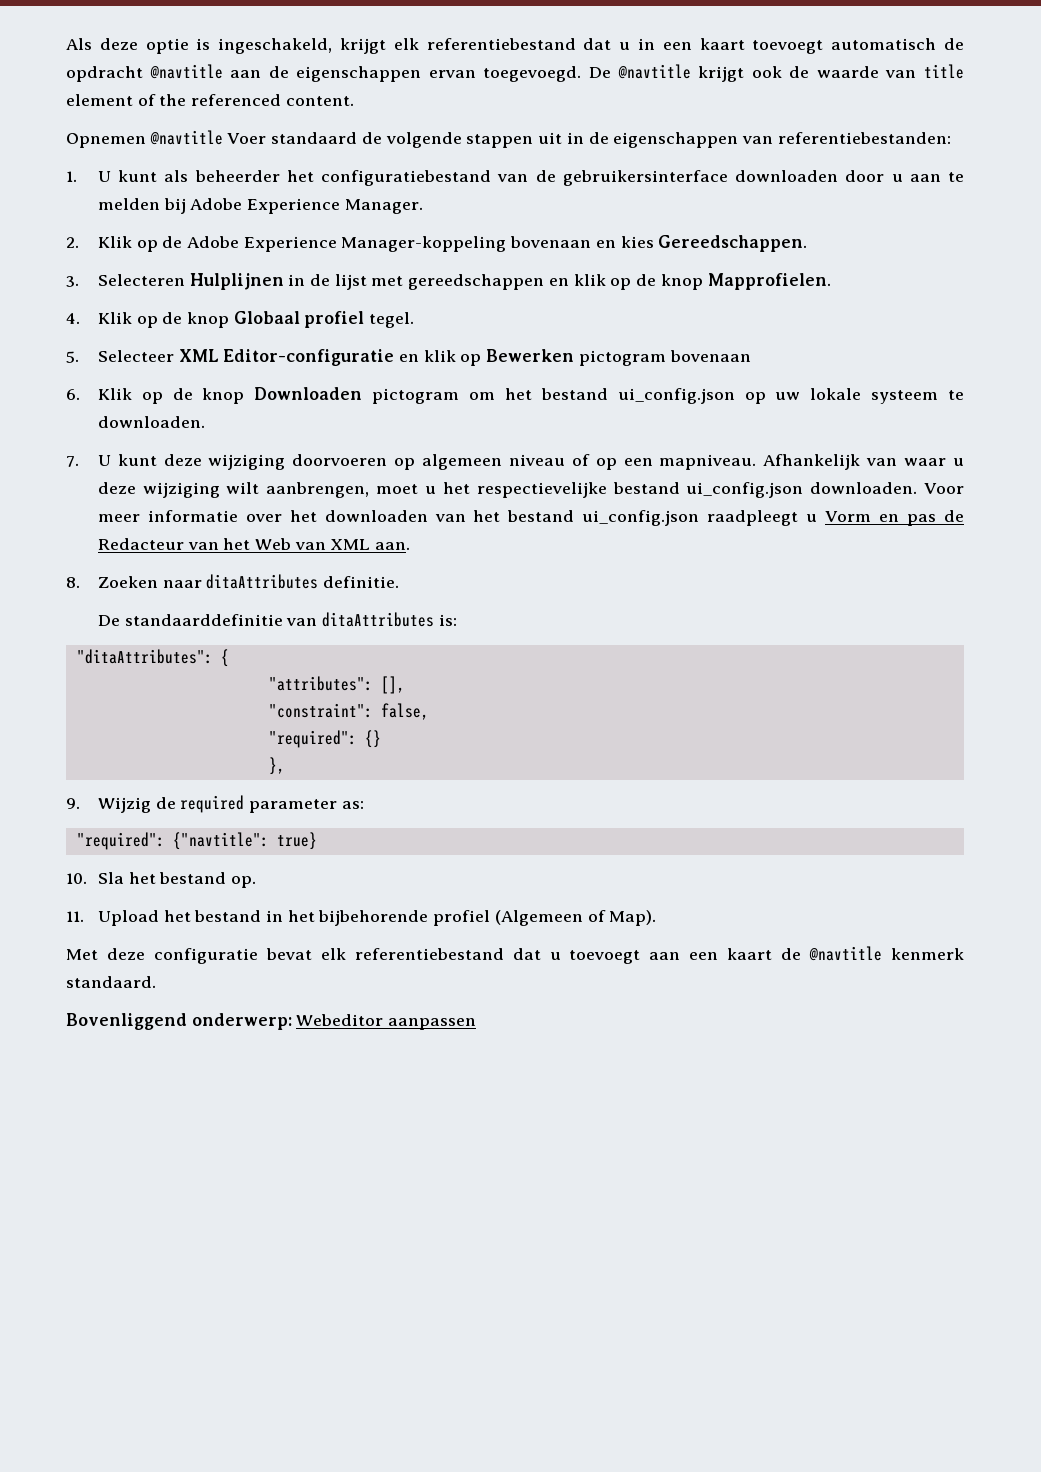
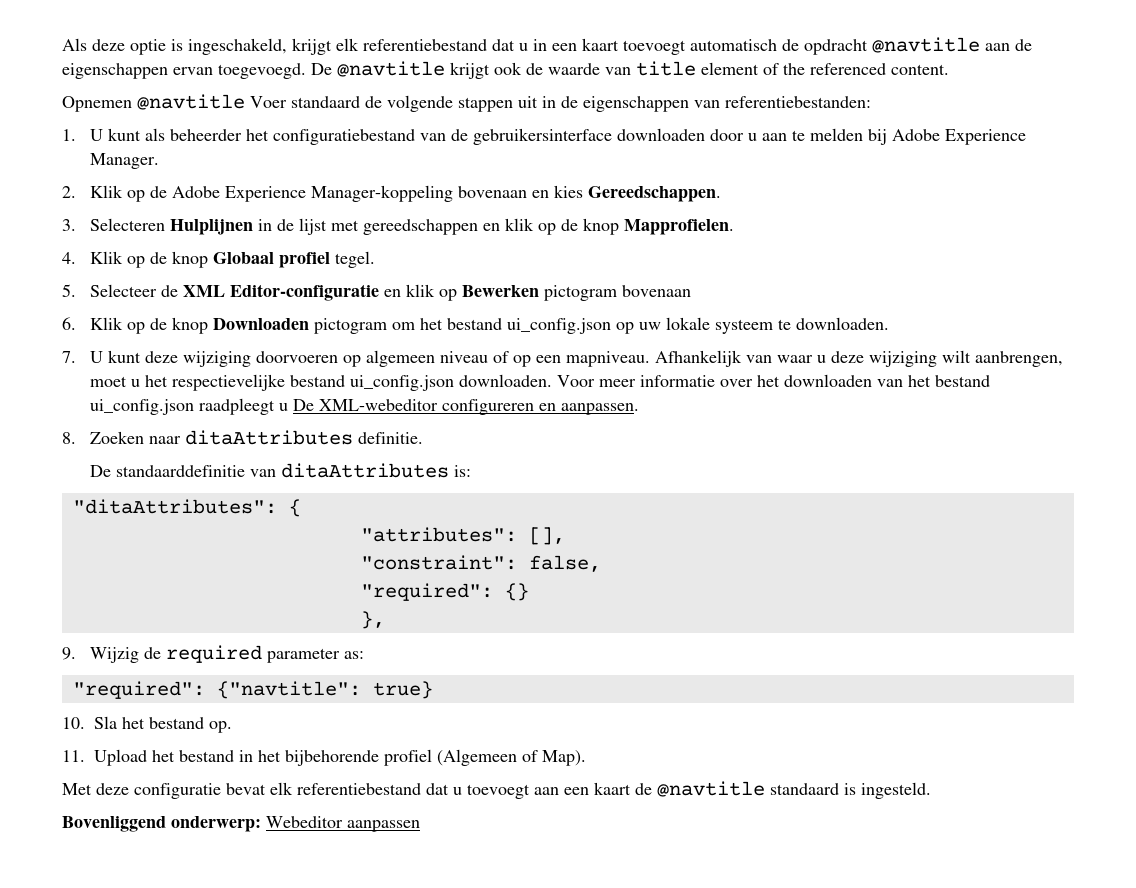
(174, 356) none -> [161,285,179,297] de
[825,510,964,526] [97,538,411,550] Vorm en pas de Redacteur van het Web van XML aan. -> [293,399,640,415] De XML-webeditor configureren en aanpassen.
[891,948,965,960] [66,976,156,988] kenmerk standaard. -> [770,782,931,799] standaard is ingesteld.

